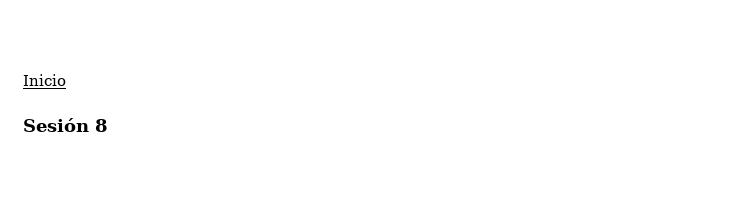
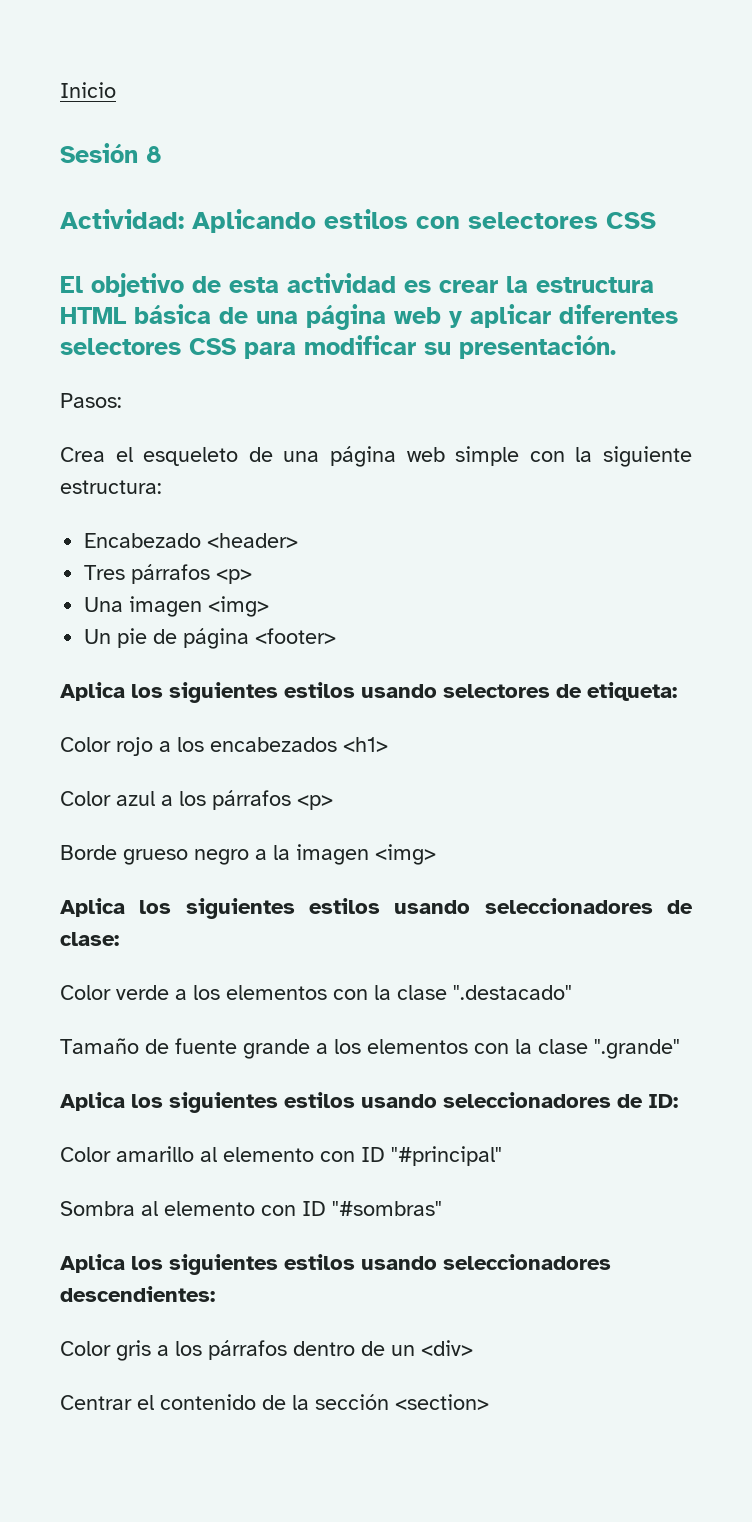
(108, 125) none -> [60,209,656,233] [60,273,654,297] [60,304,678,330] [60,335,616,359] [60,393,122,408] [60,446,693,467] [60,480,162,494] [84,533,299,548] [84,564,253,584] [84,596,270,617] [84,628,337,649] [60,682,677,703] [60,737,388,756] [60,790,333,810] [60,844,436,865] [60,898,693,919] [60,932,119,946] [60,985,572,1000] [60,1038,680,1059] [60,1092,678,1113] [60,1146,502,1166] [60,1201,442,1216] [60,1254,611,1275] [60,1286,215,1302] [60,1340,473,1361] [60,1394,489,1410] // Actividad: Aplicando estilos con selectores CSS // El objetivo de esta actividad es crear la estructura HTML básica de una página web y aplicar diferentes selectores CSS para modificar su presentación. // Pasos: // Crea el esqueleto de una página web simple con la siguiente estructura: // Encabezado <header> // Tres párrafos <p> // Una imagen <img> // Un pie de página <footer> // Aplica los siguientes estilos usando selectores de etiqueta: // Color rojo a los encabezados <h1> // Color azul a los párrafos <p> // Borde grueso negro a la imagen <img> // Aplica los siguientes estilos usando seleccionadores de clase: // Color verde a los elementos con la clase ".destacado" // Tamaño de fuente grande a los elementos con la clase ".grande" // Aplica los siguientes estilos usando seleccionadores de ID: // Color amarillo al elemento con ID "#principal" // Sombra al elemento con ID "#sombras" // Aplica los siguientes estilos usando seleccionadores descendientes: // Color gris a los párrafos dentro de un <div> // Centrar el contenido de la sección <section>

